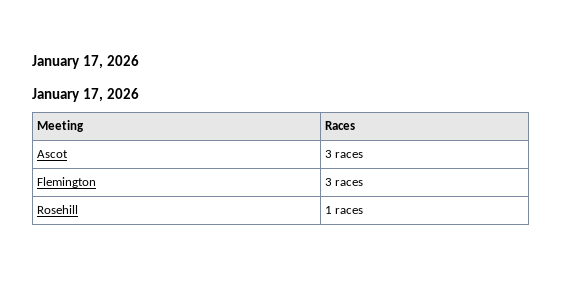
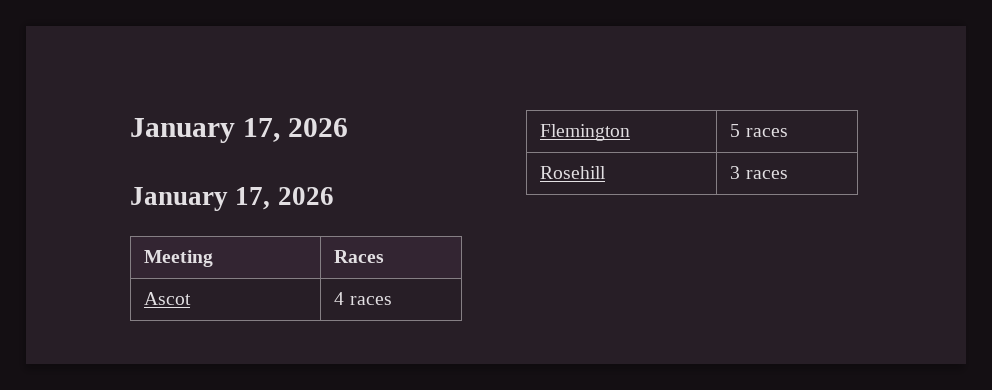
[325,150,333,158] 3 -> [334,292,345,305] 4
[325,178,333,186] 3 -> [730,124,741,137] 5
[325,206,333,214] 1 -> [730,166,741,179] 3

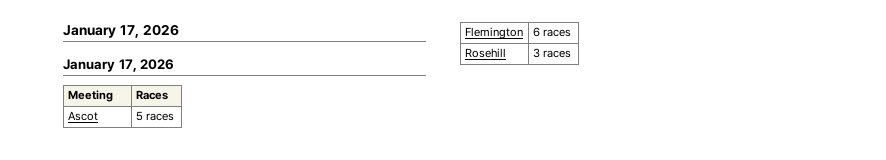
[334,292,345,305] 4 -> [135,111,143,121] 5
[730,124,741,137] 5 -> [532,27,540,37] 6

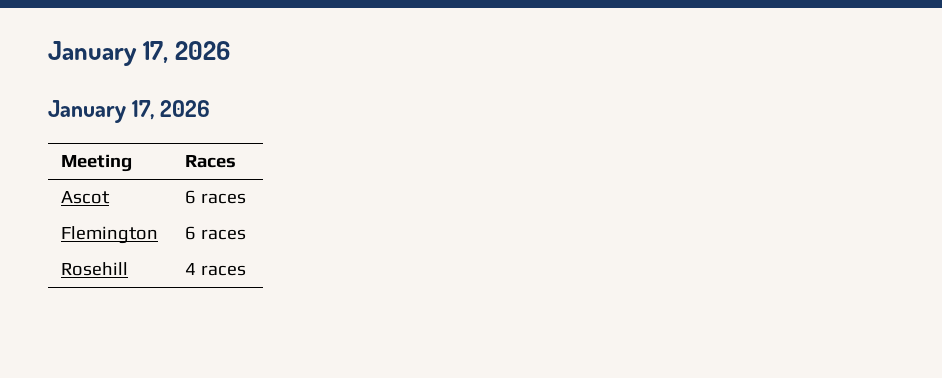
[135,111,143,121] 5 -> [185,190,197,204] 6
[532,48,540,58] 3 -> [185,263,197,275] 4

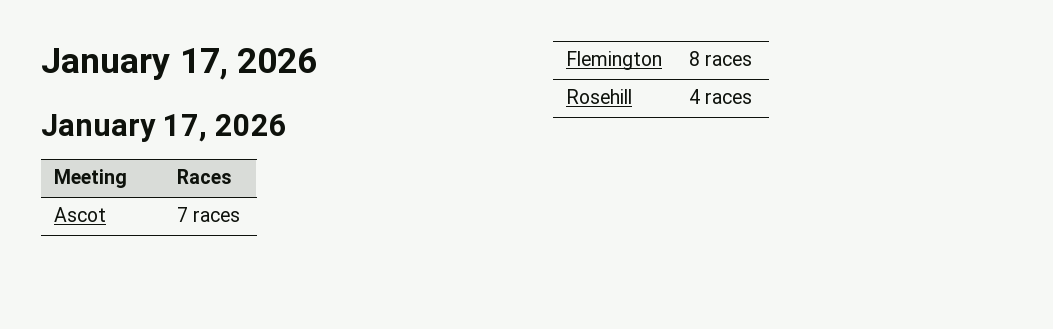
[185,190,197,204] 6 -> [177,207,189,222] 7
[185,226,197,240] 6 -> [689,51,701,66] 8

